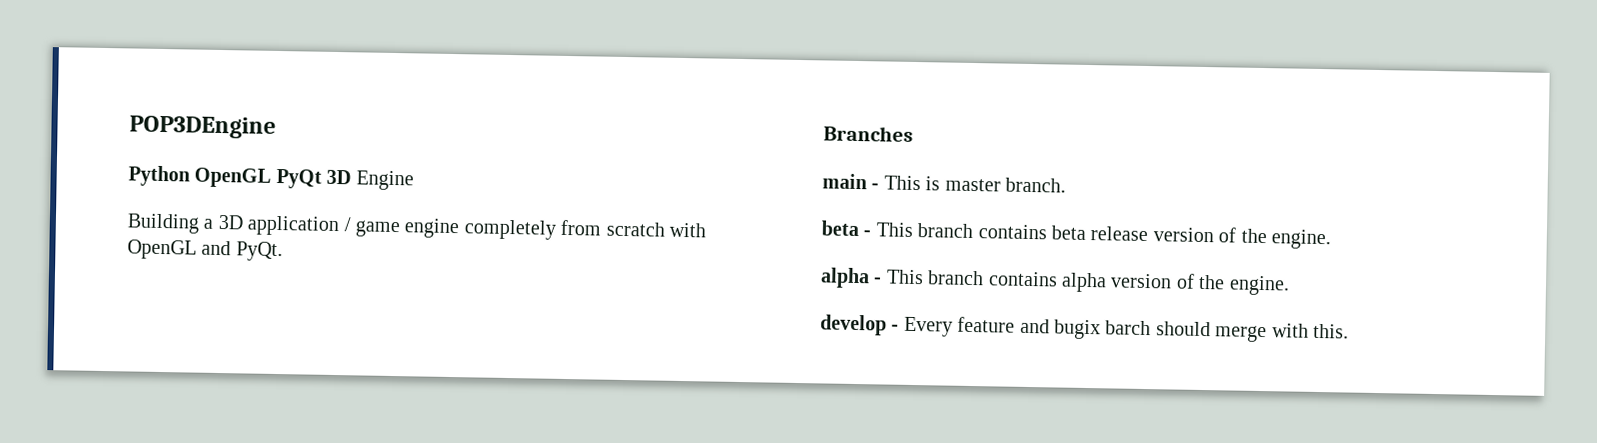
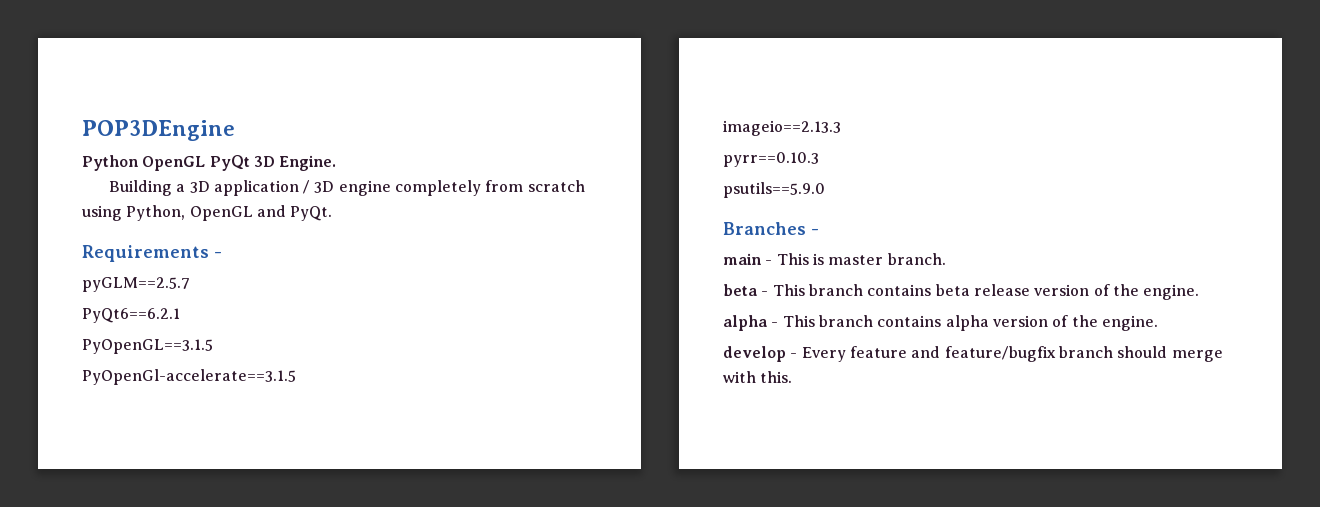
[355,170,414,191] Engine -> [279,155,337,171] Engine.
[355,220,400,238] game -> [314,181,335,193] 3D
[668,222,706,238] with -> [82,205,186,221] using Python,
(283, 251) none -> [82,245,222,262] [82,277,190,292] [82,308,180,323] [82,339,213,354] [82,369,296,385] [723,120,841,136] [723,152,819,167] [723,182,825,198] // Requirements - // pyGLM==2.5.7 // PyQt6==6.2.1 // PyOpenGL==3.1.5 // PyOpenGl-accelerate==3.1.5 // imageio==2.13.3 // pyrr==0.10.3 // psutils==5.9.0
(913, 133) none -> [811,228,819,235] -
[1054,319,1152,340] bugix barch -> [944,346,1113,362] feature/bugfix branch

